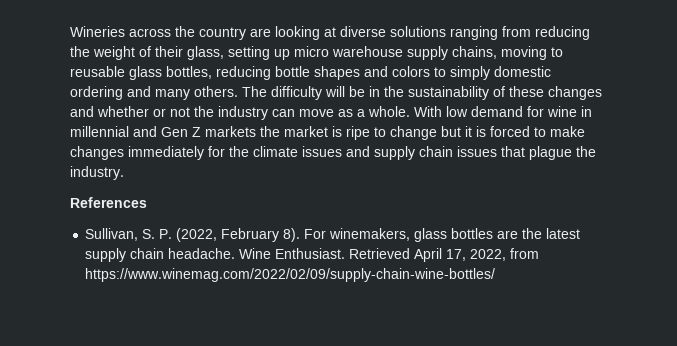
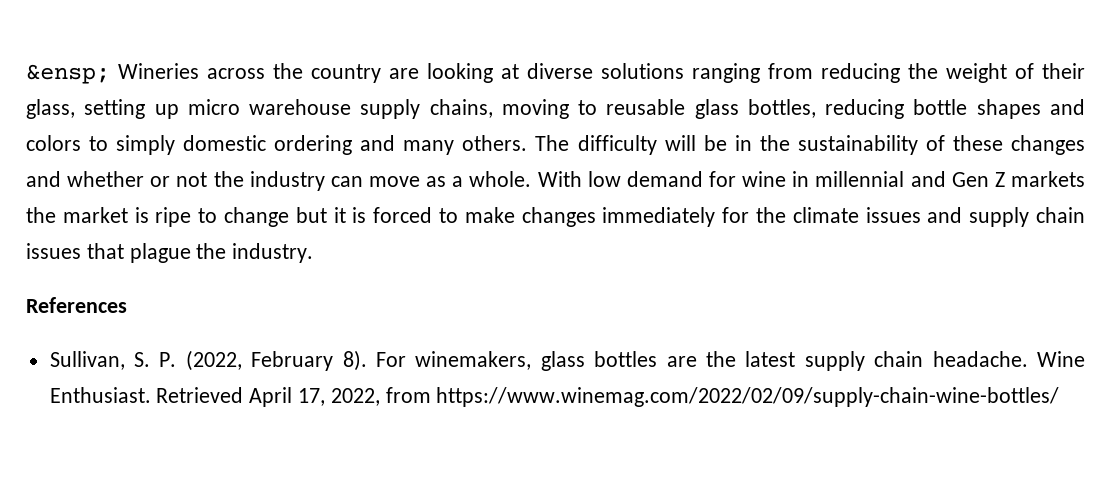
(70, 31) none -> [26,64,110,84] &ensp;

